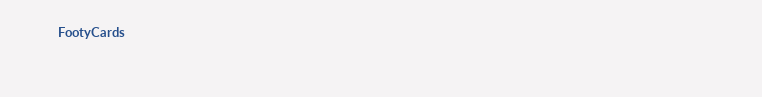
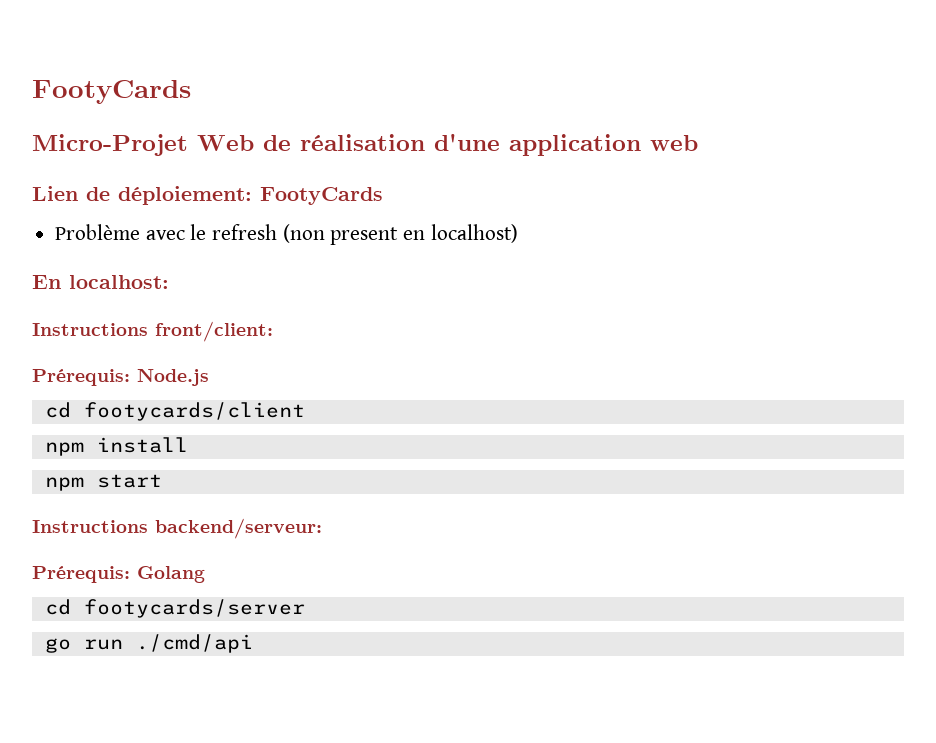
[58,27,125,39] FootyCards -> [32,80,191,104] [32,133,698,156] [32,186,383,205] [55,224,518,245] [32,275,169,289] [32,321,273,342] [32,369,209,386] [44,402,305,421] [44,437,188,456] [44,474,162,491] [32,518,322,539] [32,566,205,583] [44,599,305,618] [44,634,253,653] FootyCards // Micro-Projet Web de réalisation d'une application web // Lien de déploiement: FootyCards // Problème avec le refresh (non present en localhost) // En localhost: // Instructions front/client: // Prérequis: Node.js // cd footycards/client // npm install // npm start // Instructions backend/serveur: // Prérequis: Golang // cd footycards/server // go run ./cmd/api

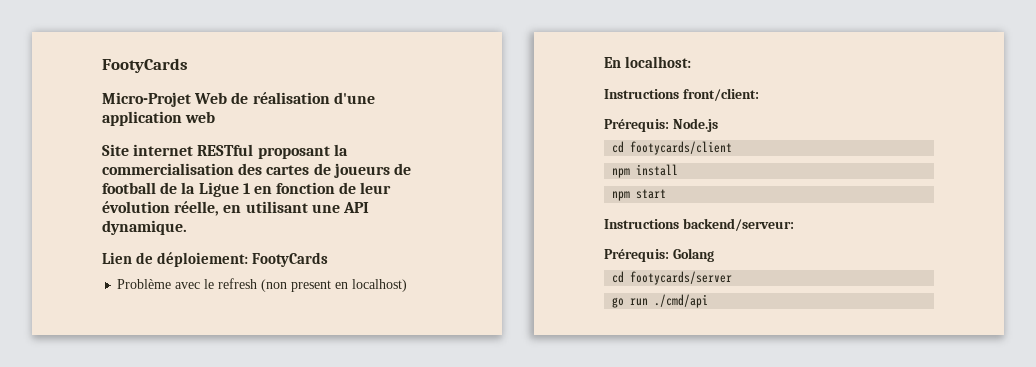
(698, 143) none -> [102,144,348,159] [102,163,411,178] [102,182,392,197] [102,201,369,216] [102,220,187,235] // Site internet RESTful proposant la commercialisation des cartes de joueurs de football de la Ligue 1 en fonction de leur évolution réelle, en utilisant une API dynamique.

